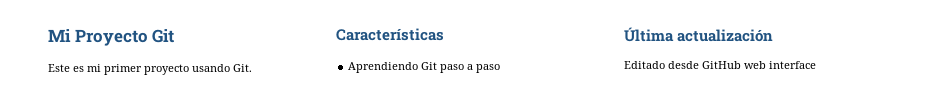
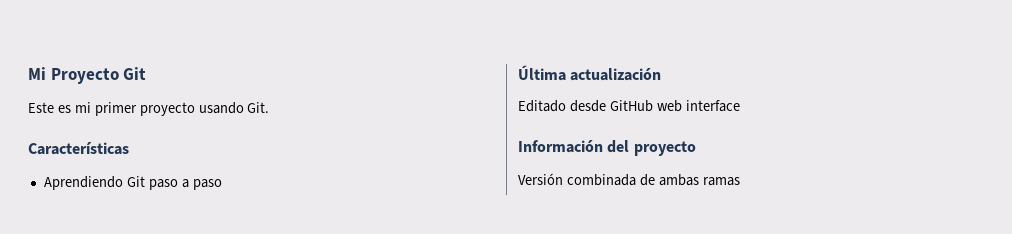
(816, 65) none -> [518,140,696,156] [518,173,740,186] // Información del proyecto // Versión combinada de ambas ramas

